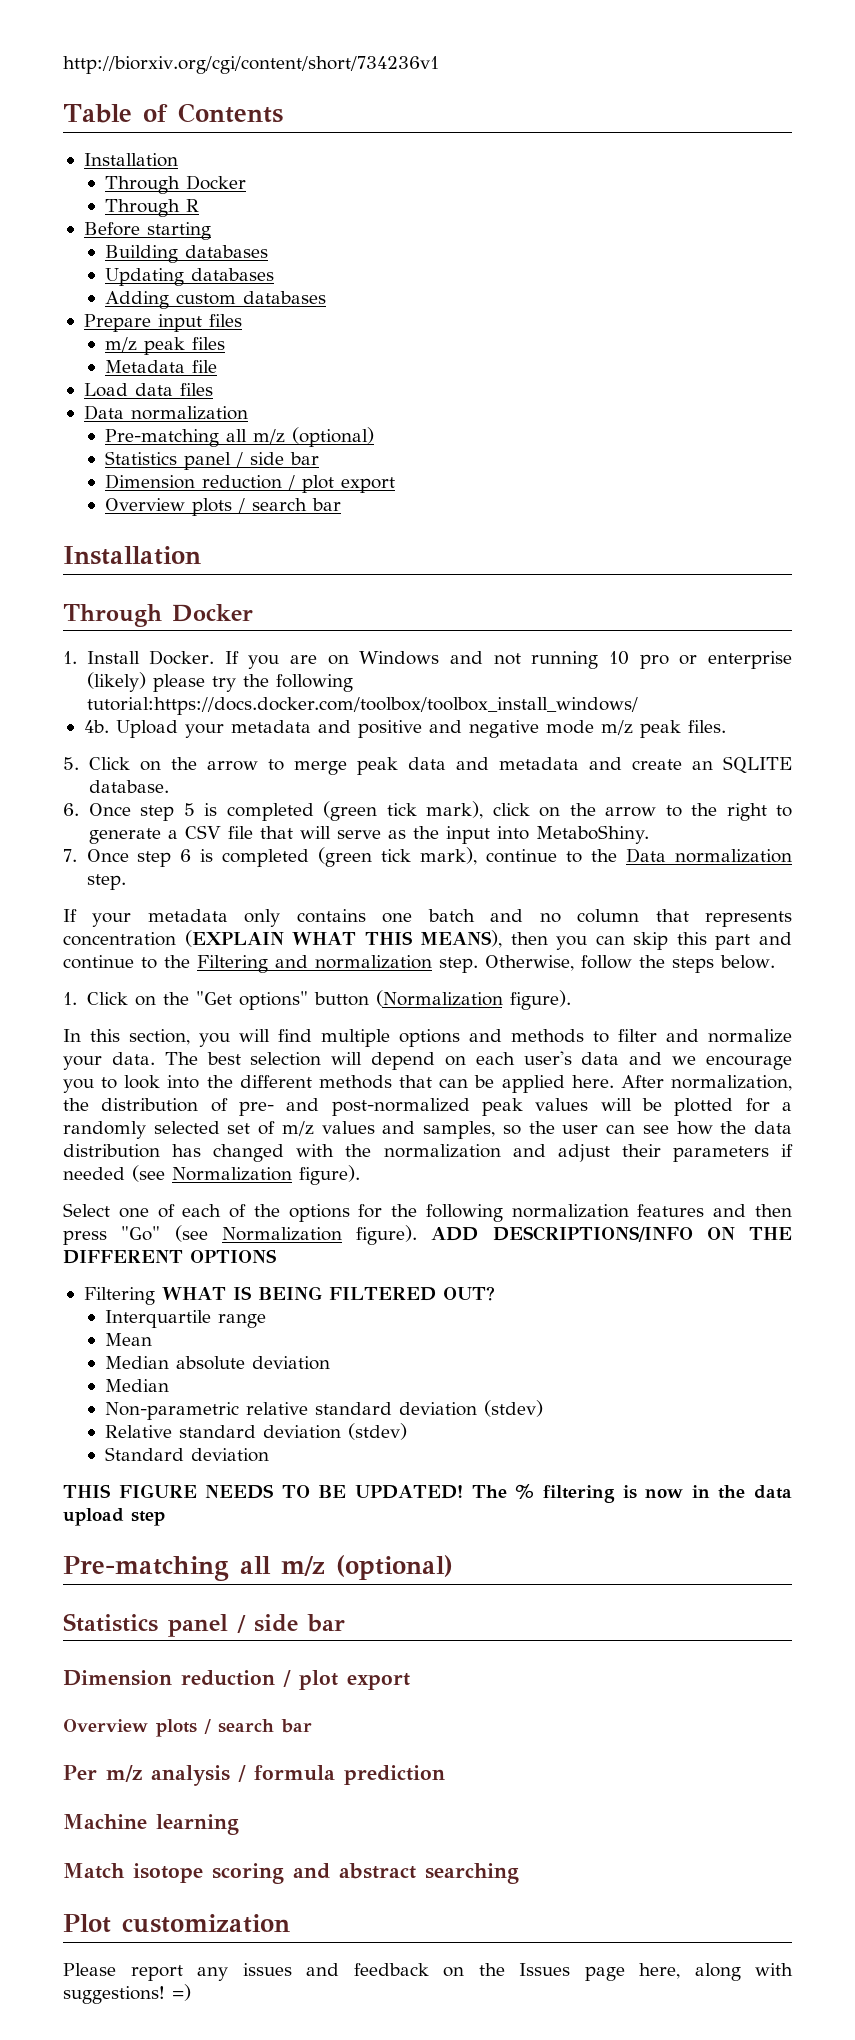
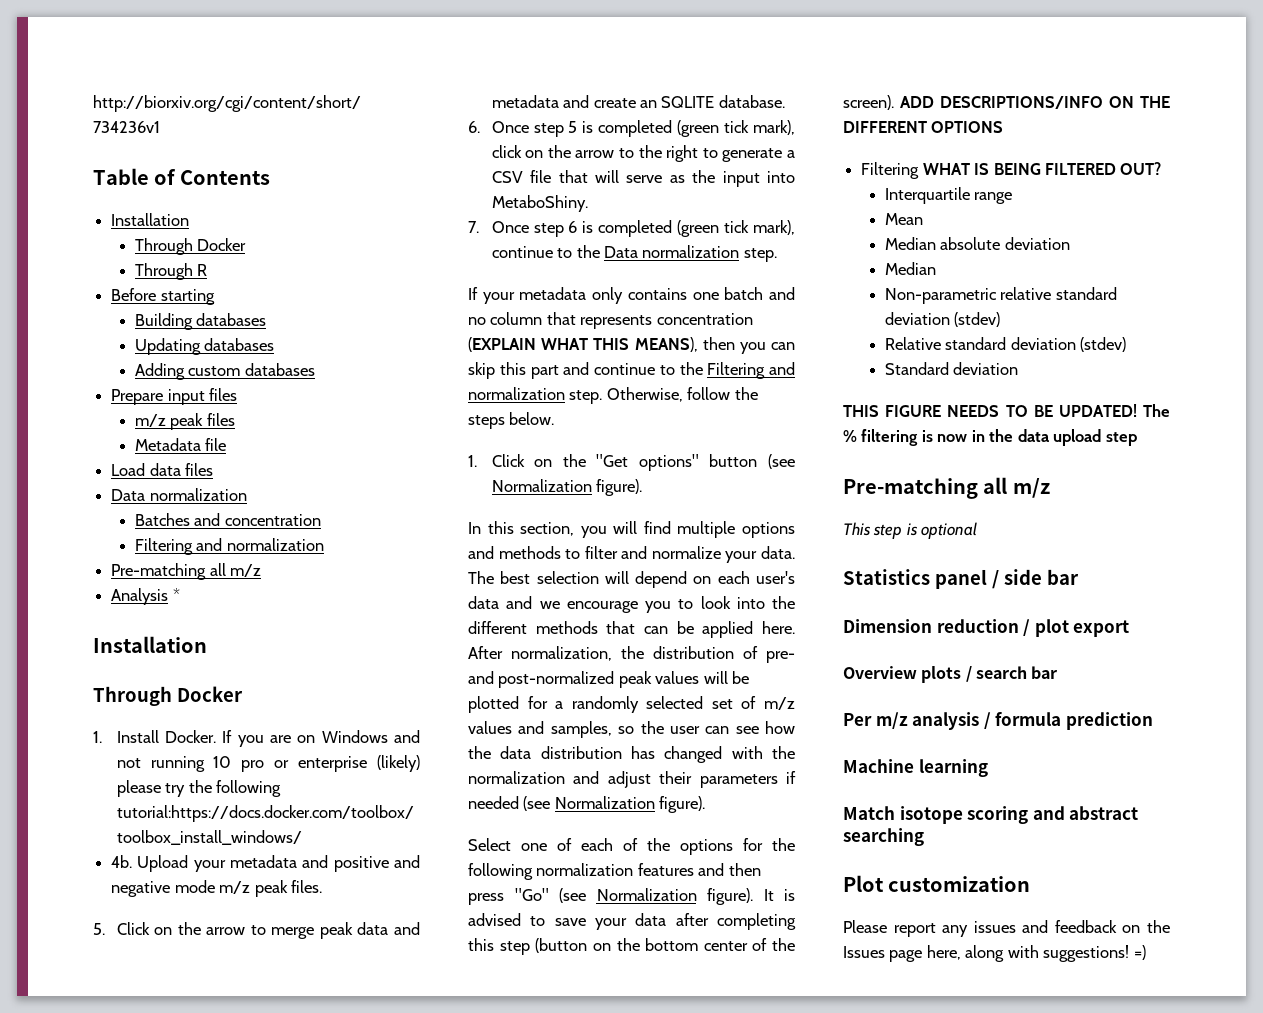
[105,427,375,447] [105,451,320,470] [105,474,396,493] [105,498,342,516] Pre-matching all m/z (optional) // Statistics panel / side bar // Dimension reduction / plot export // Overview plots / search bar -> [134,513,321,526] [134,538,324,555] [111,563,262,580] [111,588,180,605] Batches and concentration // Filtering and normalization // Pre-matching all m/z // Analysis *
[375,990,503,1007] (Normalization -> [768,454,795,469] [491,479,592,492] (see Normalization
(417, 1235) none -> [763,889,795,901] [468,913,796,930] [468,938,795,955] [843,95,894,110] It is advised to save your data after completing this step (button on the bottom center of the screen).
[336,1555,453,1580] (optional) -> [843,522,978,539] // This step is optional

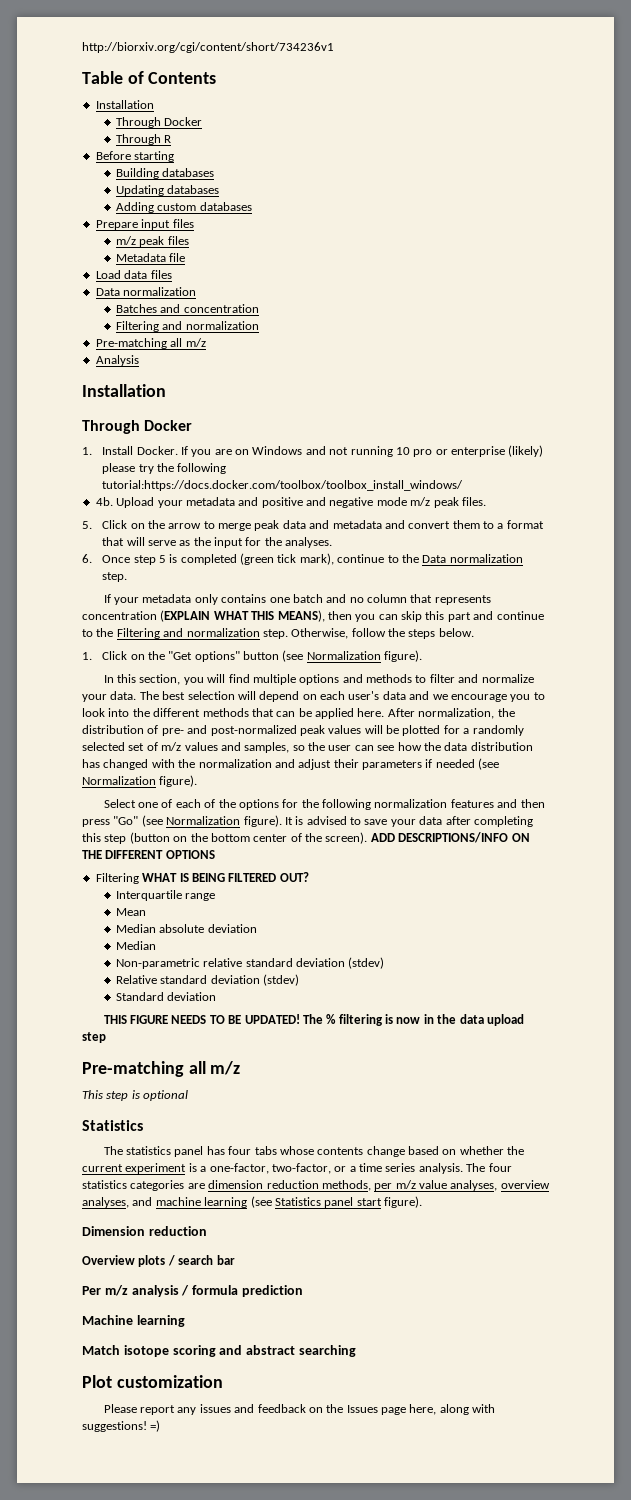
[172,588,180,601] * -> (139, 360) none
[593,95,785,108] [468,120,795,137] [491,145,795,162] [491,170,552,183] create an SQLITE database. // 6. Once step 5 is completed (green tick mark), click on the arrow to the right to generate a CSV file -> [408,520,544,529] convert them to a format
[767,171,795,183] [491,195,588,212] [468,221,578,237] into MetaboShiny. // 7. Once step 6 -> [245,537,333,548] [82,554,166,565] for the analyses. // 6. Once step 5
[934,569,1079,589] panel / side bar -> [103,1146,525,1157] [82,1163,512,1174] [82,1180,550,1191] [82,1196,422,1208] // The statistics panel has four tabs whose contents change based on whether the current experiment is a one-factor, two-factor, or a time series analysis. The four statistics categories are dimension reduction methods, per m/z value analyses, overview analyses, and machine learning (see Statistics panel start figure).
[1023,619,1130,637] / plot export -> (207, 1231) none

